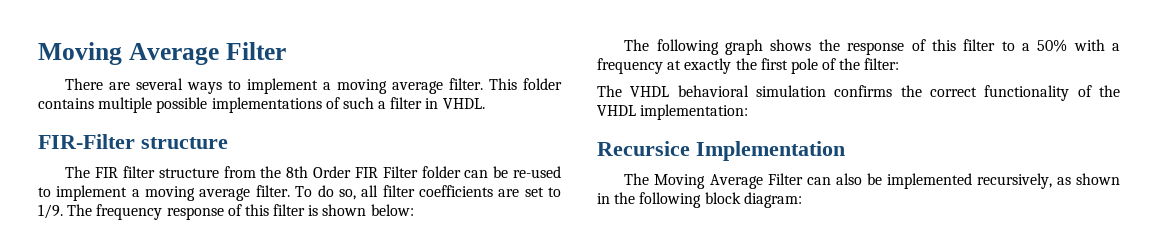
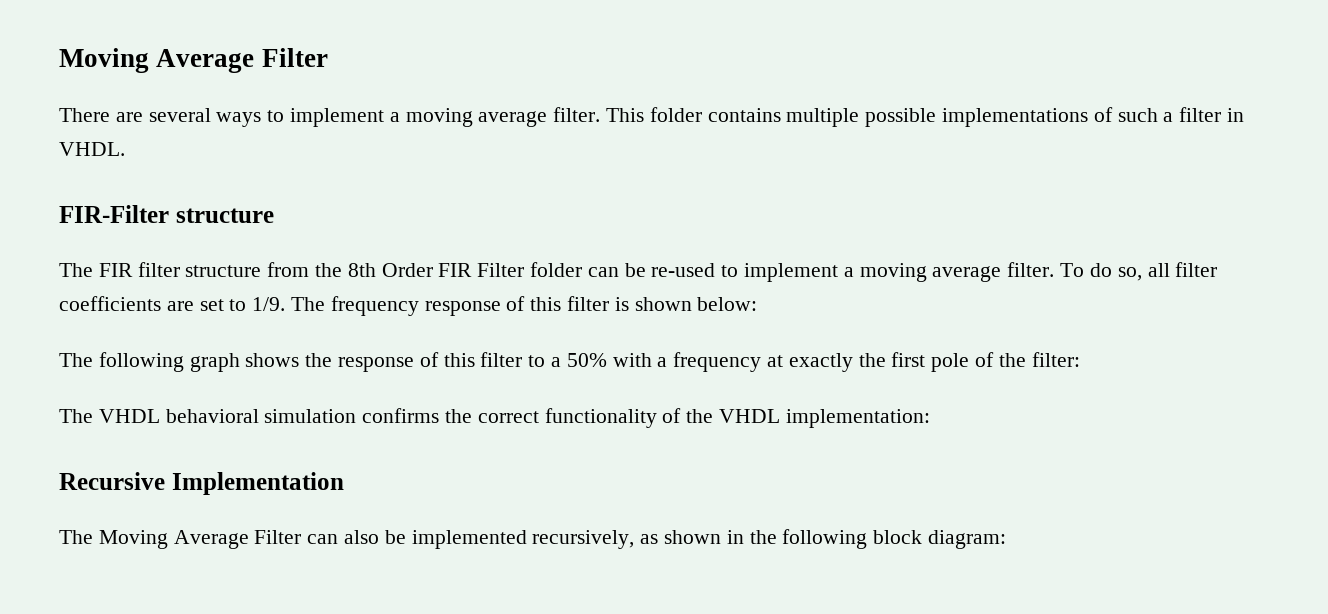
[597,141,690,156] Recursice -> [59,472,165,490] Recursive

